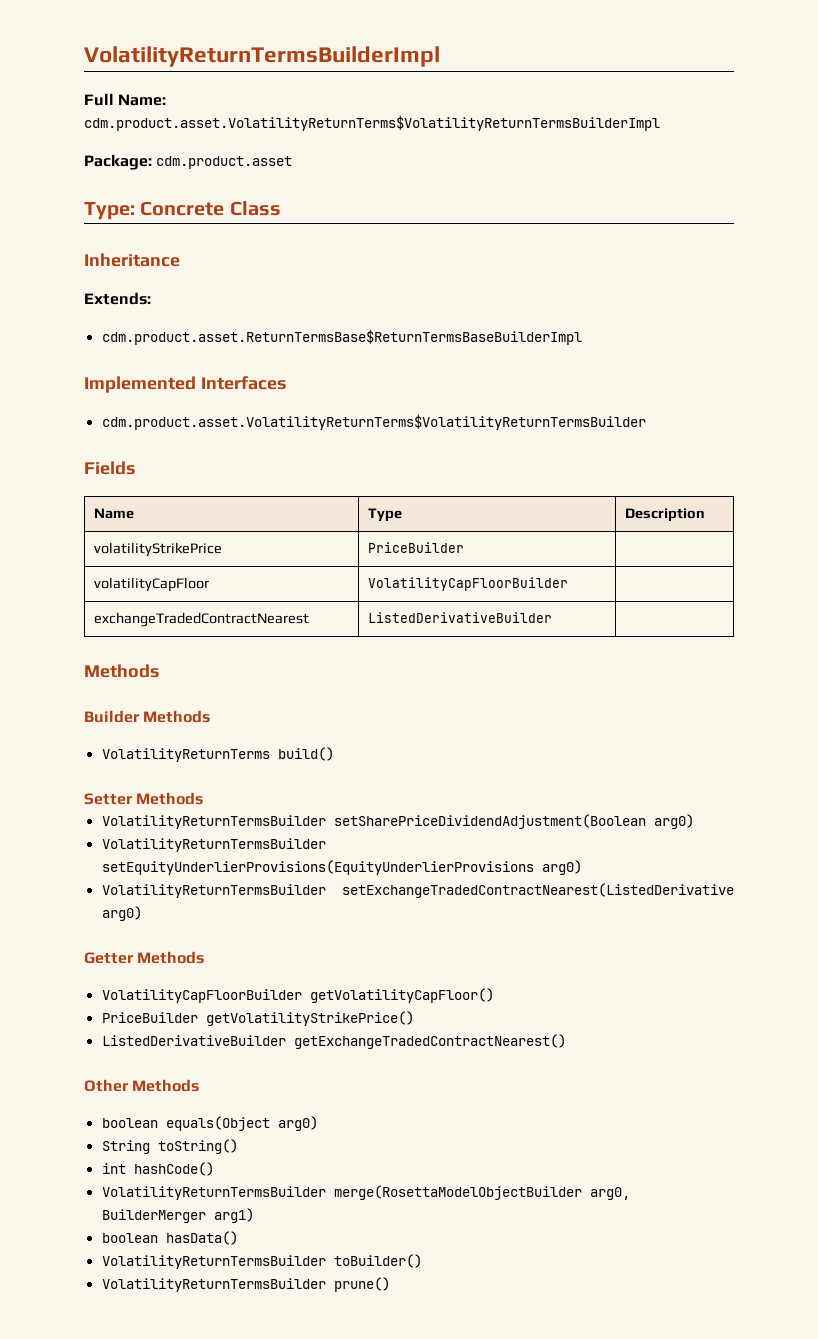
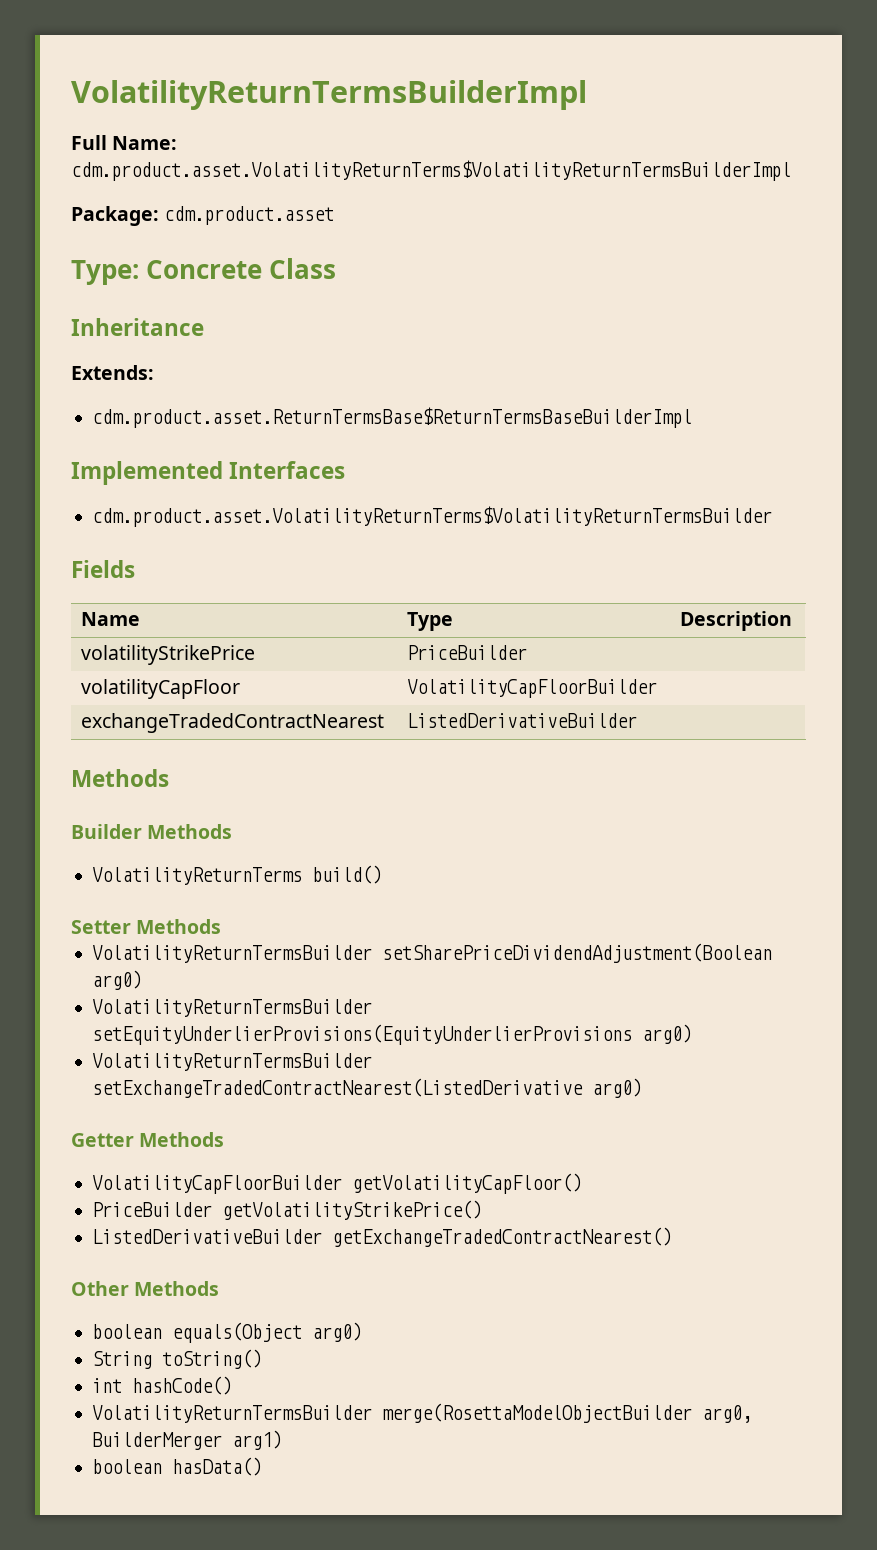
[101,1254,422,1269] [101,1277,390,1292] // VolatilityReturnTermsBuilder toBuilder() // VolatilityReturnTermsBuilder prune() -> (263, 1466) none

